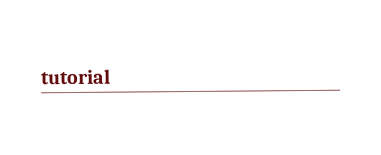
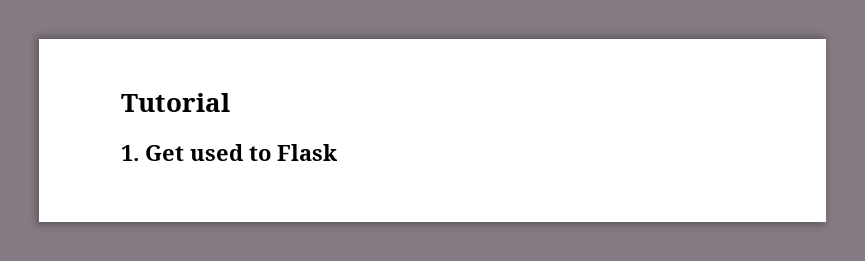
[40,68,111,85] tutorial -> [121,93,230,112] [121,144,337,161] Tutorial // 1. Get used to Flask

